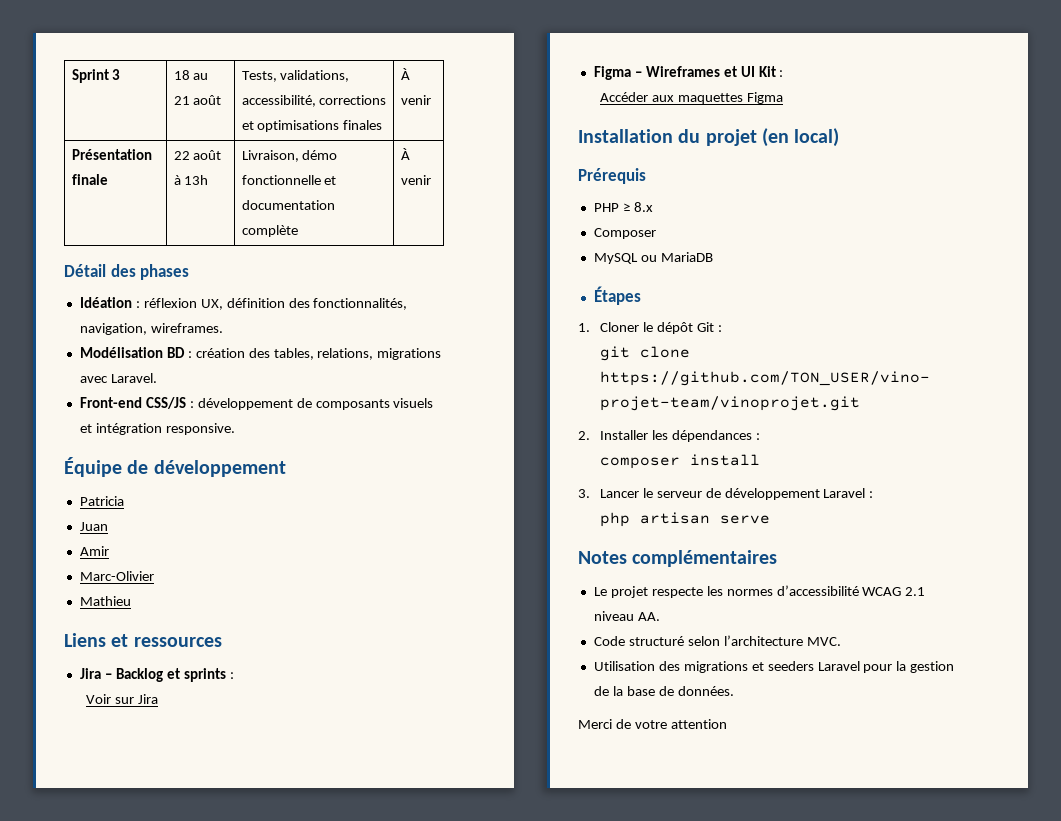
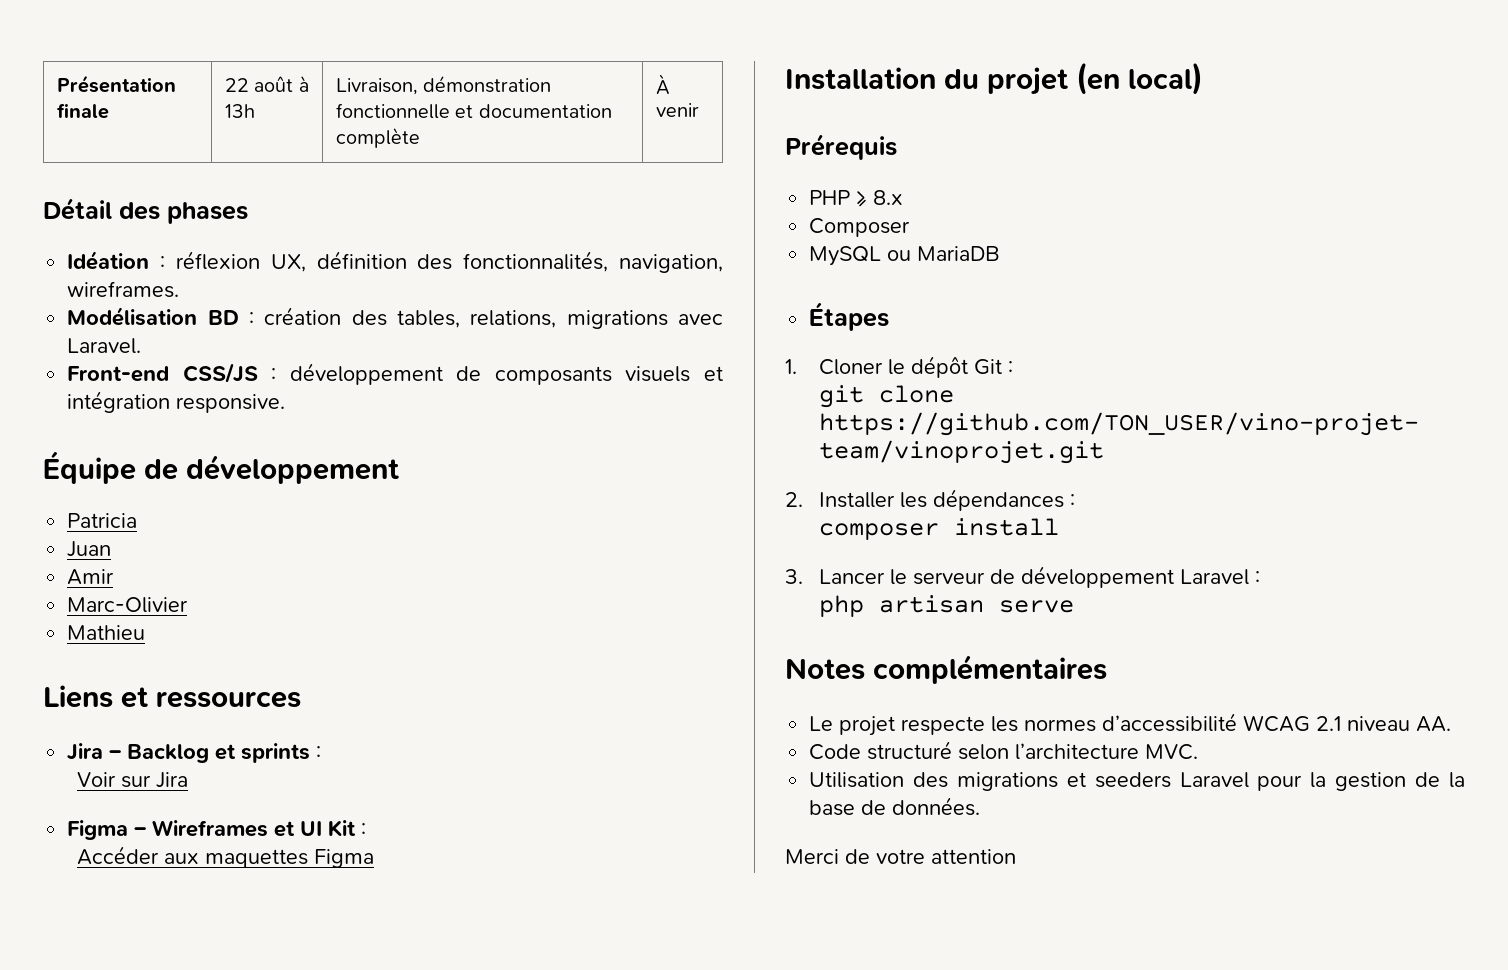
[71,69,121,83] [173,70,209,80] [173,95,222,105] [241,70,350,82] [241,95,387,107] [241,120,383,132] [400,68,410,80] [400,95,431,105] Sprint 3 | 18 au 21 août | Tests, validations, accessibilité, corrections et optimisations finales | À venir // -> (56, 84) none
[302,150,338,160] démo -> [423,76,552,93] démonstration

